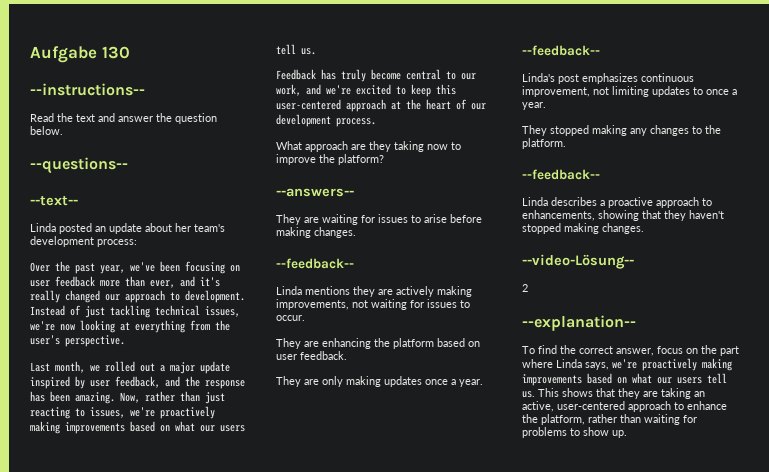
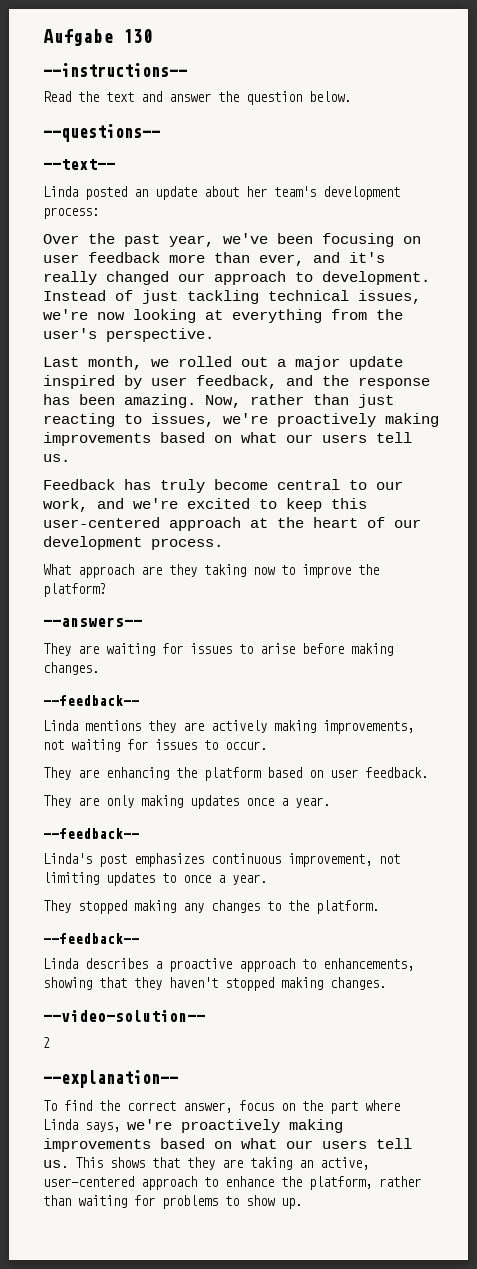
[522,254,634,269] --video-Lösung-- -> [43,1010,205,1022] --video-solution--

